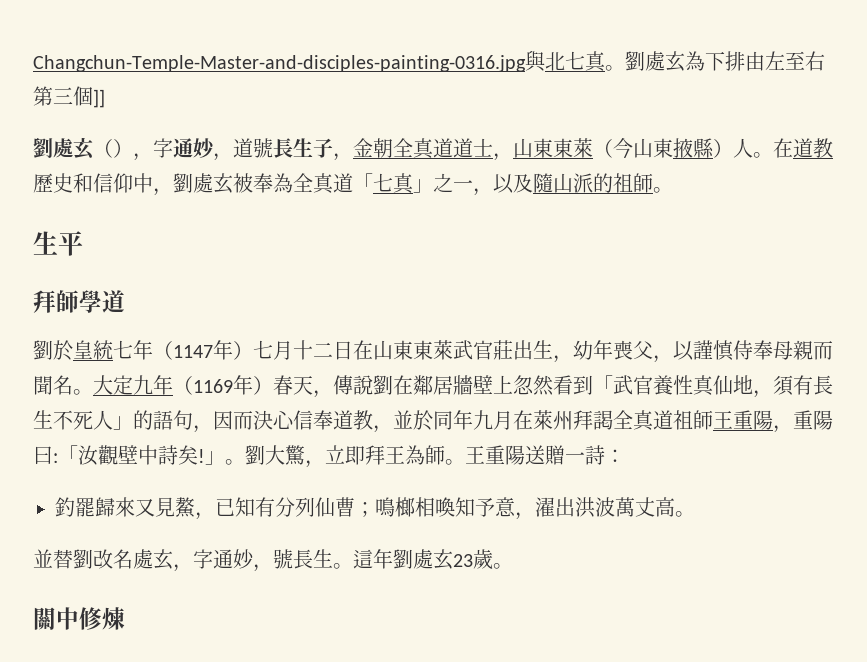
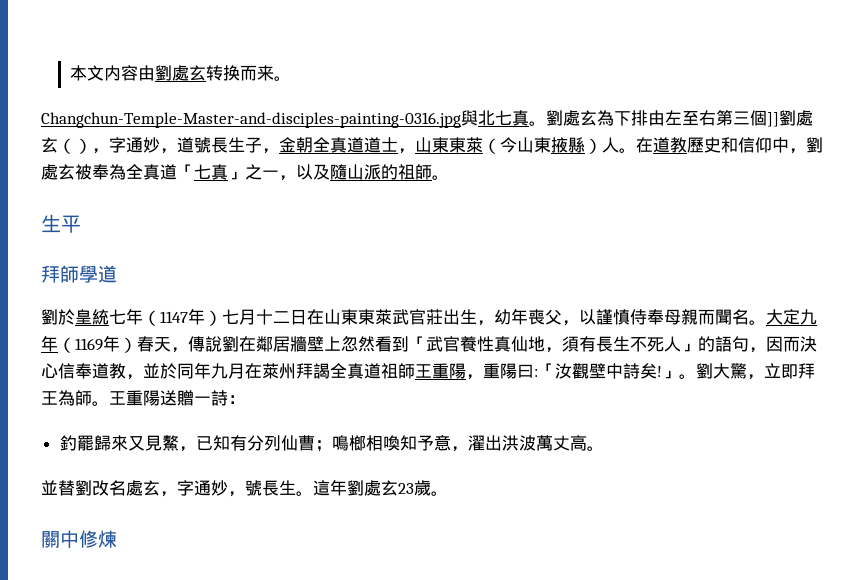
(33, 63) none -> [70,65,292,81] 本文内容由劉處玄转换而来。 //
(105, 98) // -> (779, 119) none

